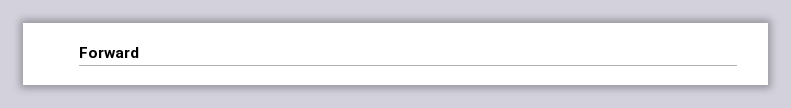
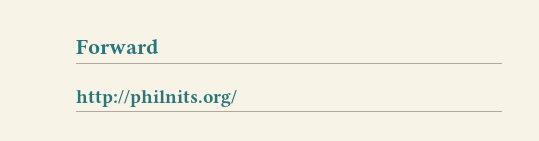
(139, 52) none -> [76,90,237,107] // http://philnits.org/

